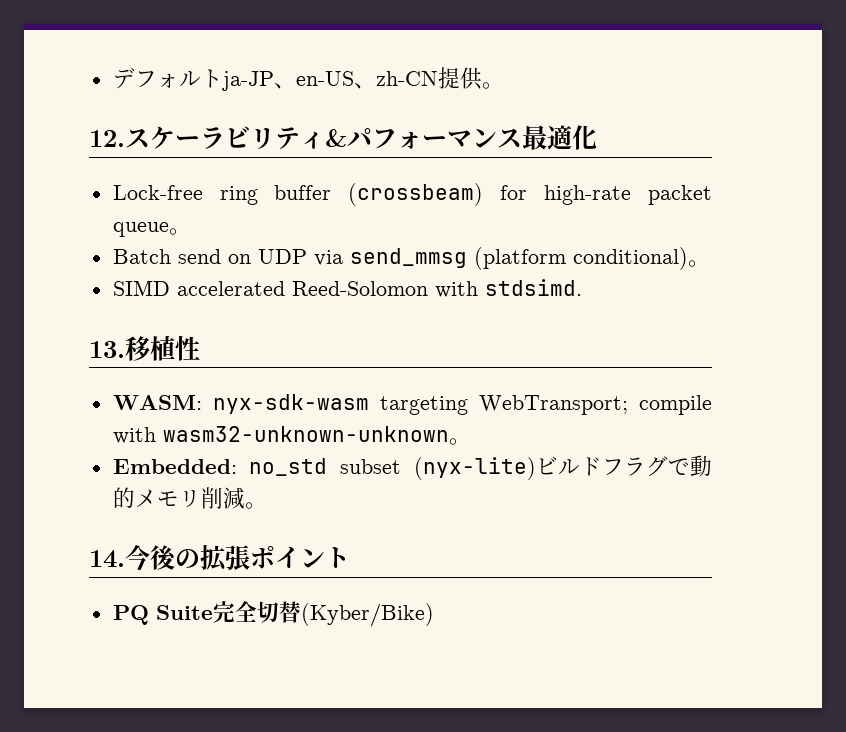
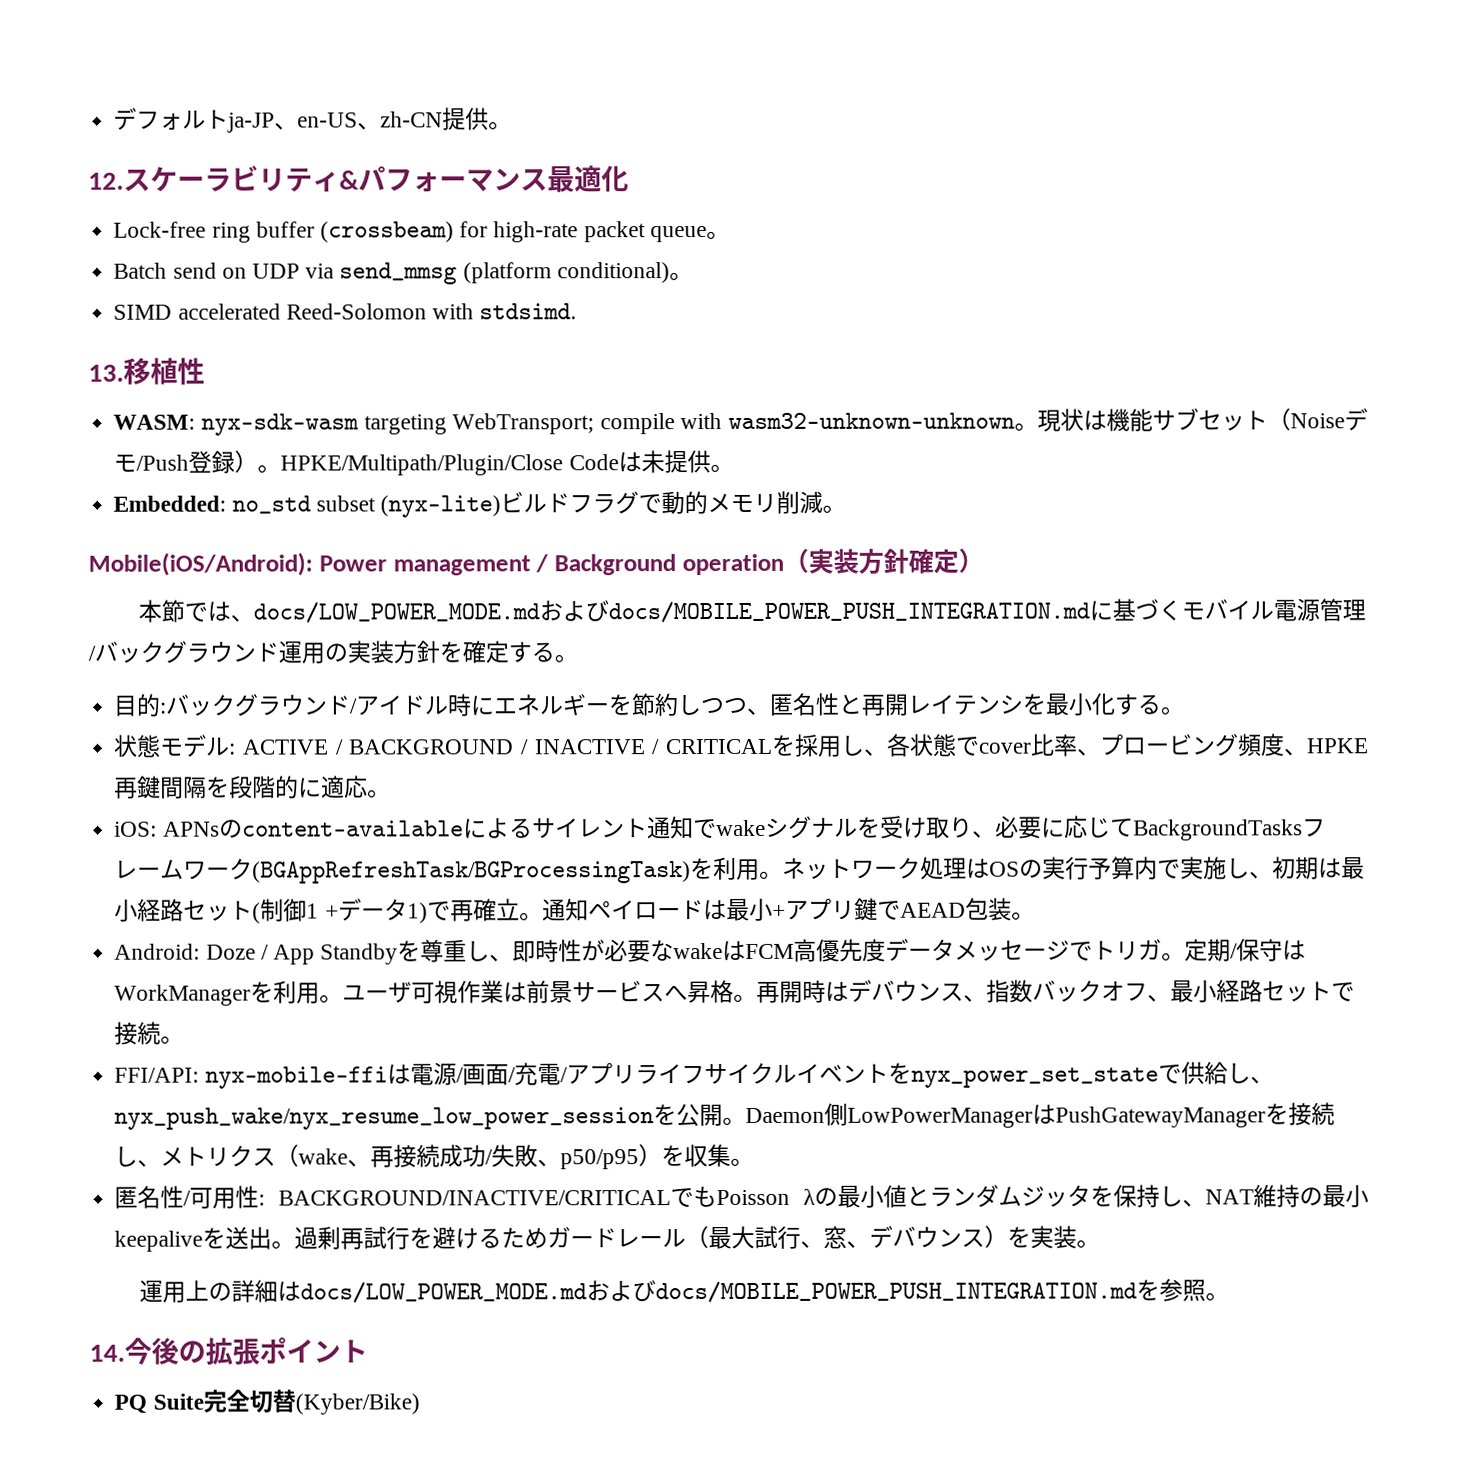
(471, 441) none -> [1037,408,1368,432] [113,450,734,476] 現状は機能サブセット（Noiseデモ/Push登録）。HPKE/Multipath/Plugin/Close Codeは未提供。
(267, 505) none -> [88,548,984,576] [137,598,1366,624] [88,640,578,664] [113,692,1185,717] [113,733,1369,758] [114,775,392,799] [114,815,1326,841] [114,856,1366,884] [114,897,1035,924] [114,938,1307,965] [114,979,1356,1006] [114,1021,185,1045] [114,1061,1274,1089] [114,1102,1336,1130] [114,1143,755,1170] [114,1184,1369,1209] [114,1225,1101,1252] [138,1278,1229,1304] // Mobile(iOS/Android): Power management / Background operation（実装方針確定） // 本節では、docs/LOW_POWER_MODE.mdおよびdocs/MOBILE_POWER_PUSH_INTEGRATION.mdに基づくモバイル電源管理/バックグラウンド運用の実装方針を確定する。 // 目的:バックグラウンド/アイドル時にエネルギーを節約しつつ、匿名性と再開レイテンシを最小化する。 // 状態モデル: ACTIVE / BACKGROUND / INACTIVE / CRITICALを採用し、各状態でcover比率、プロービング頻度、HPKE再鍵間隔を段階的に適応。 // iOS: APNsのcontent-availableによるサイレント通知でwakeシグナルを受け取り、必要に応じてBackgroundTasksフレームワーク(BGAppRefreshTask/BGProcessingTask)を利用。ネットワーク処理はOSの実行予算内で実施し、初期は最小経路セット(制御1 +データ1)で再確立。通知ペイロードは最小+アプリ鍵でAEAD包装。 // Android: Doze / App Standbyを尊重し、即時性が必要なwakeはFCM高優先度データメッセージでトリガ。定期/保守はWorkManagerを利用。ユーザ可視作業は前景サービスへ昇格。再開時はデバウンス、指数バックオフ、最小経路セットで接続。 // FFI/API: nyx-mobile-ffiは電源/画面/充電/アプリライフサイクルイベントをnyx_power_set_stateで供給し、nyx_push_wake/nyx_resume_low_power_sessionを公開。Daemon側LowPowerManagerはPushGatewayManagerを接続し、メトリクス（wake、再接続成功/失敗、p50/p95）を収集。 // 匿名性/可用性: BACKGROUND/INACTIVE/CRITICALでもPoisson λの最小値とランダムジッタを保持し、NAT維持の最小keepaliveを送出。過剰再試行を避けるためガードレール（最大試行、窓、デバウンス）を実装。 // 運用上の詳細はdocs/LOW_POWER_MODE.mdおよびdocs/MOBILE_POWER_PUSH_INTEGRATION.mdを参照。

